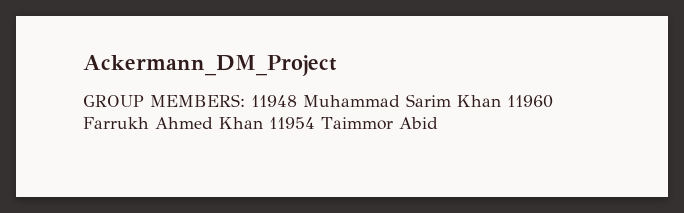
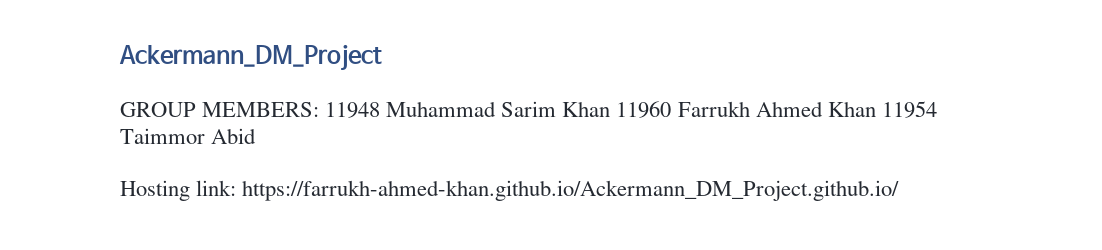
(438, 123) none -> [120,180,900,201] // Hosting link: https://farrukh-ahmed-khan.github.io/Ackermann_DM_Project.github.io/

